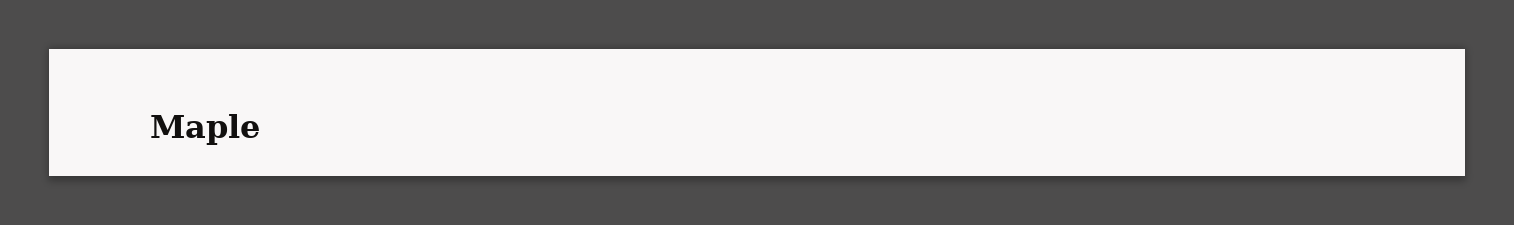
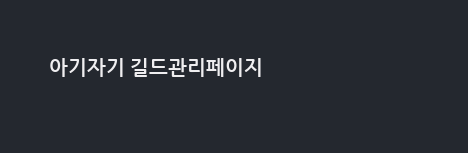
[150,114,260,145] Maple -> [49,58,264,77] 아기자기 길드관리페이지

